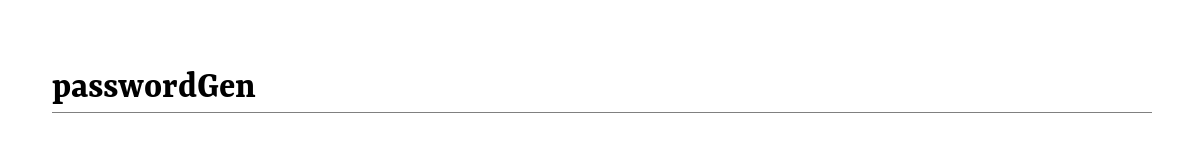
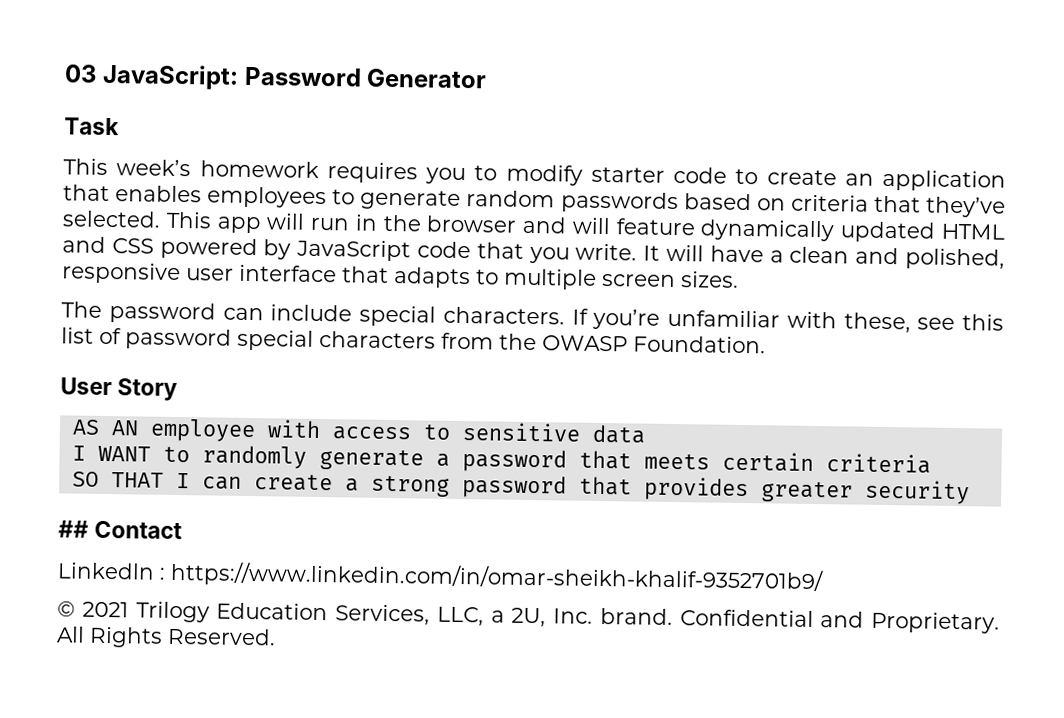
[52,71,256,104] passwordGen -> [64,63,488,90] [64,117,119,136] [63,158,1006,192] [63,184,1007,218] [62,210,1005,243] [62,236,1005,270] [62,262,739,290] [61,301,1004,334] [61,327,766,354] [60,377,179,402] [71,418,646,444] [71,445,931,474] [71,471,970,505] [58,520,183,540] [57,560,824,594] [57,601,1000,634] [56,626,276,648] 03 JavaScript: Password Generator // Task // This week’s homework requires you to modify starter code to create an application that enables employees to generate random passwords based on criteria that they’ve selected. This app will run in the browser and will feature dynamically updated HTML and CSS powered by JavaScript code that you write. It will have a clean and polished, responsive user interface that adapts to multiple screen sizes. // The password can include special characters. If you’re unfamiliar with these, see this list of password special characters from the OWASP Foundation. // User Story // AS AN employee with access to sensitive data // I WANT to randomly generate a password that meets certain criteria // SO THAT I can create a strong password that provides greater security // ## Contact // Linkedln : https://www.linkedin.com/in/omar-sheikh-khalif-9352701b9/ // © 2021 Trilogy Education Services, LLC, a 2U, Inc. brand. Confidential and Proprietary. All Rights Reserved.

